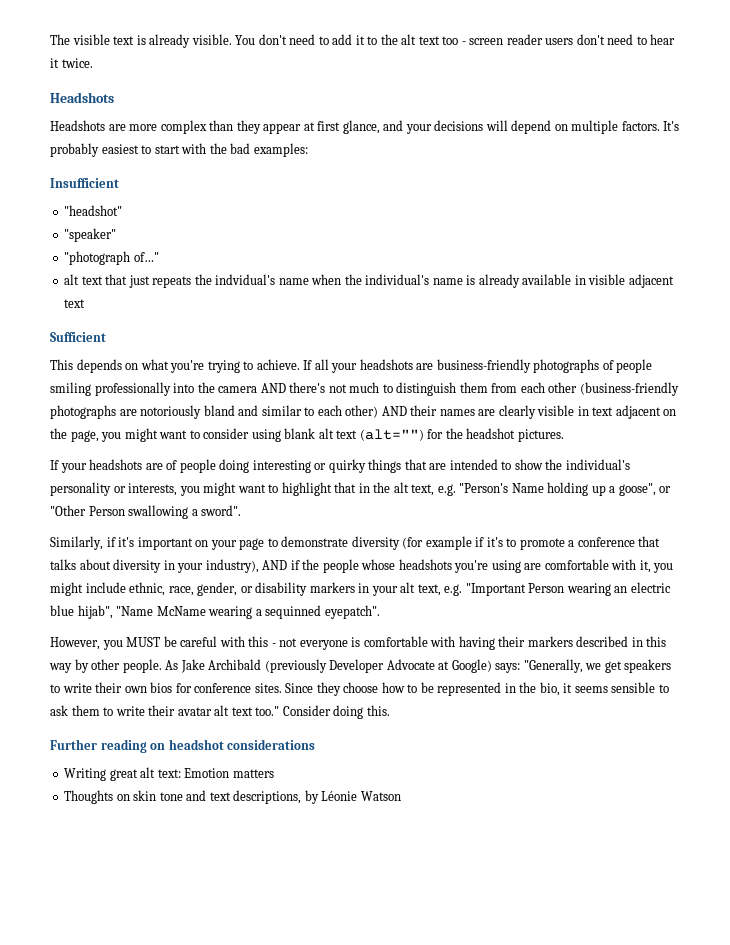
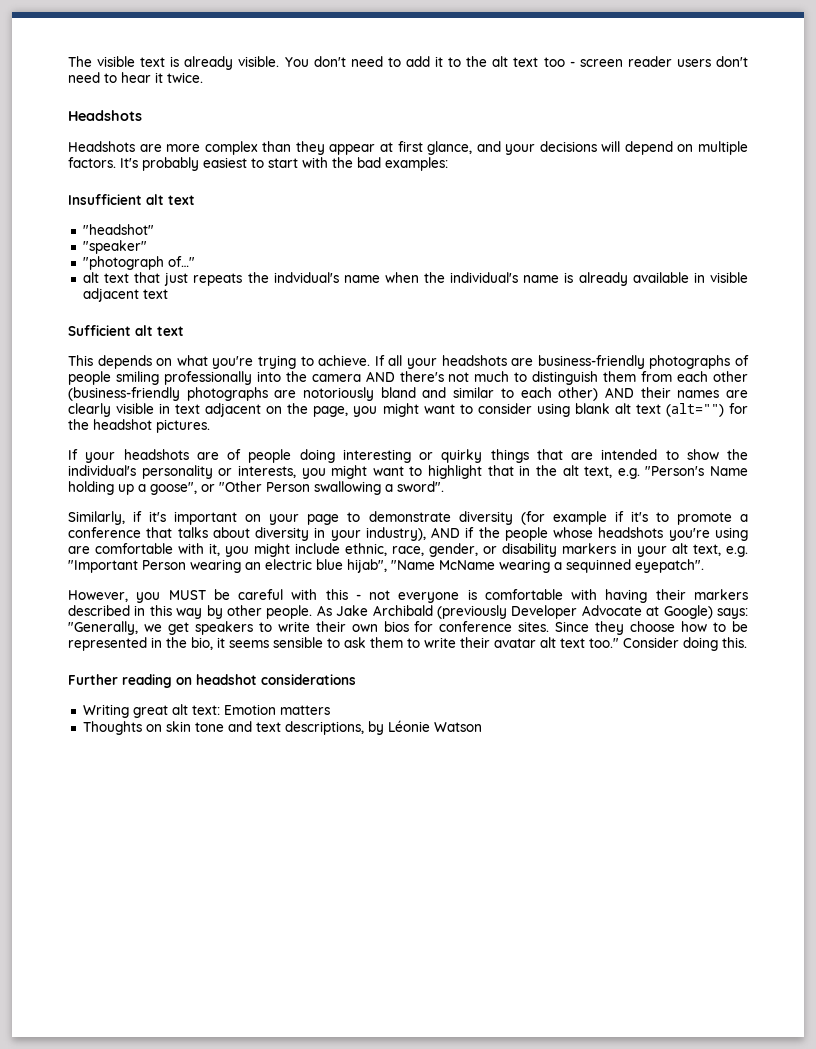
(119, 183) none -> [146,194,195,205] alt text
(106, 337) none -> [135,325,184,336] alt text

